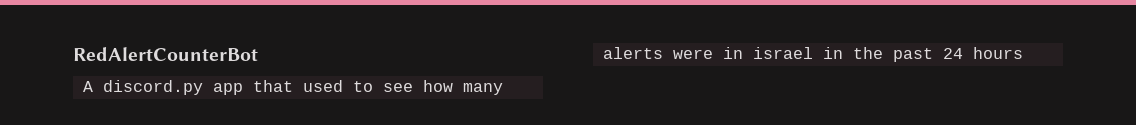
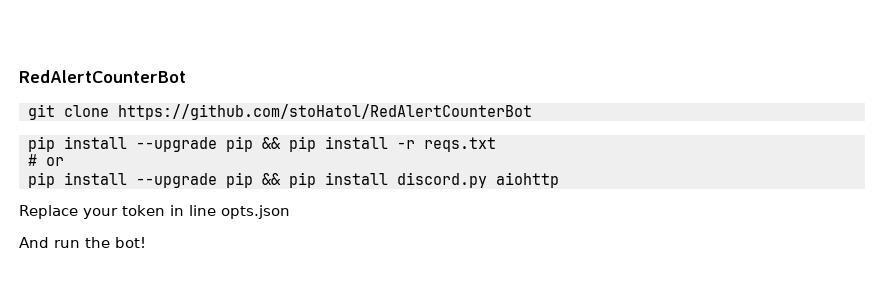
[83,80,504,95] [603,47,1024,62] A discord.py app that used to see how many alerts were in israel in the past 24 hours -> [27,104,532,120] [27,136,496,152] [27,154,64,166] [27,172,559,188] [19,205,290,219] [19,237,146,248] git clone https://github.com/stoHatol/RedAlertCounterBot // pip install --upgrade pip && pip install -r reqs.txt // # or // pip install --upgrade pip && pip install discord.py aiohttp // Replace your token in line opts.json // And run the bot!

